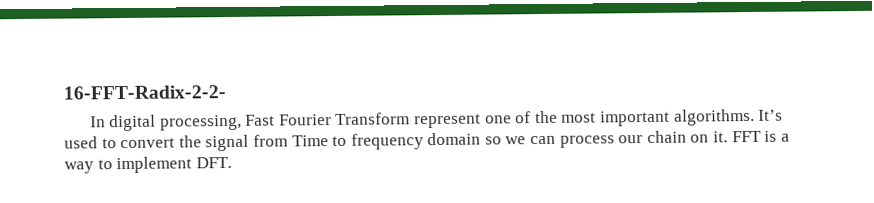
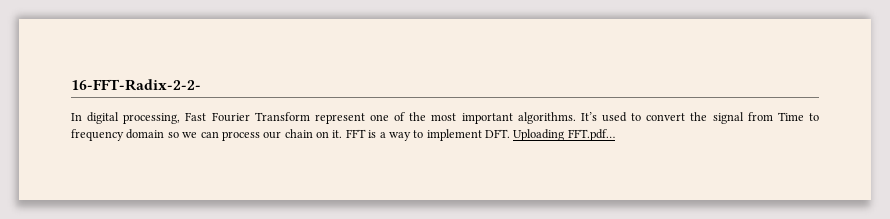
(232, 162) none -> [513,129,615,141] Uploading FFT.pdf…

